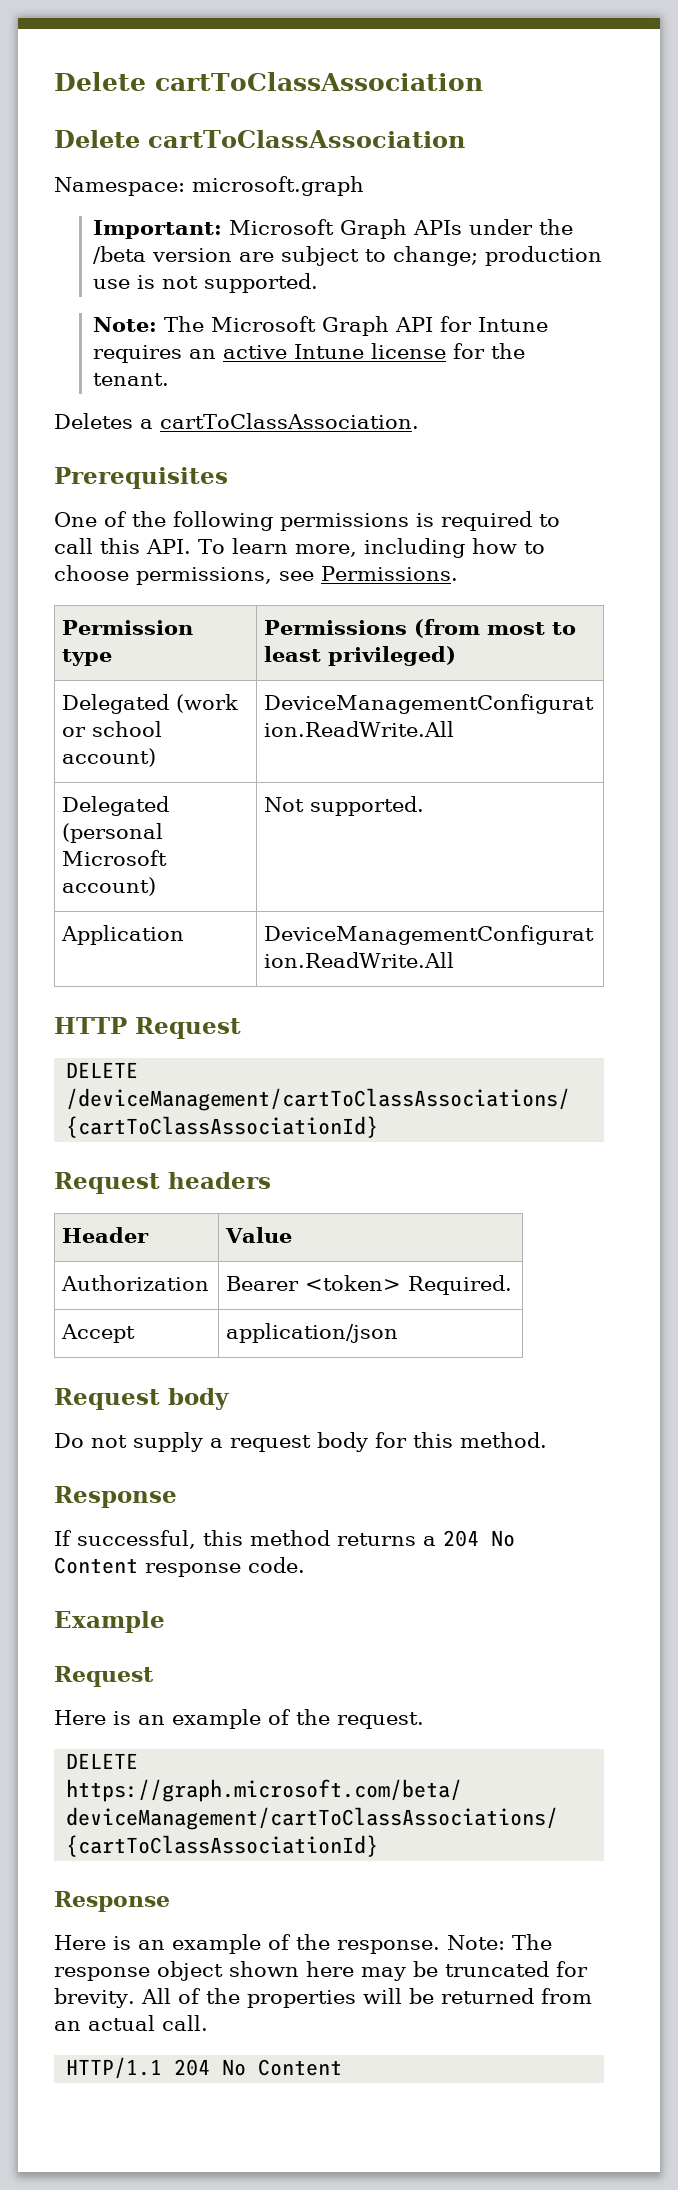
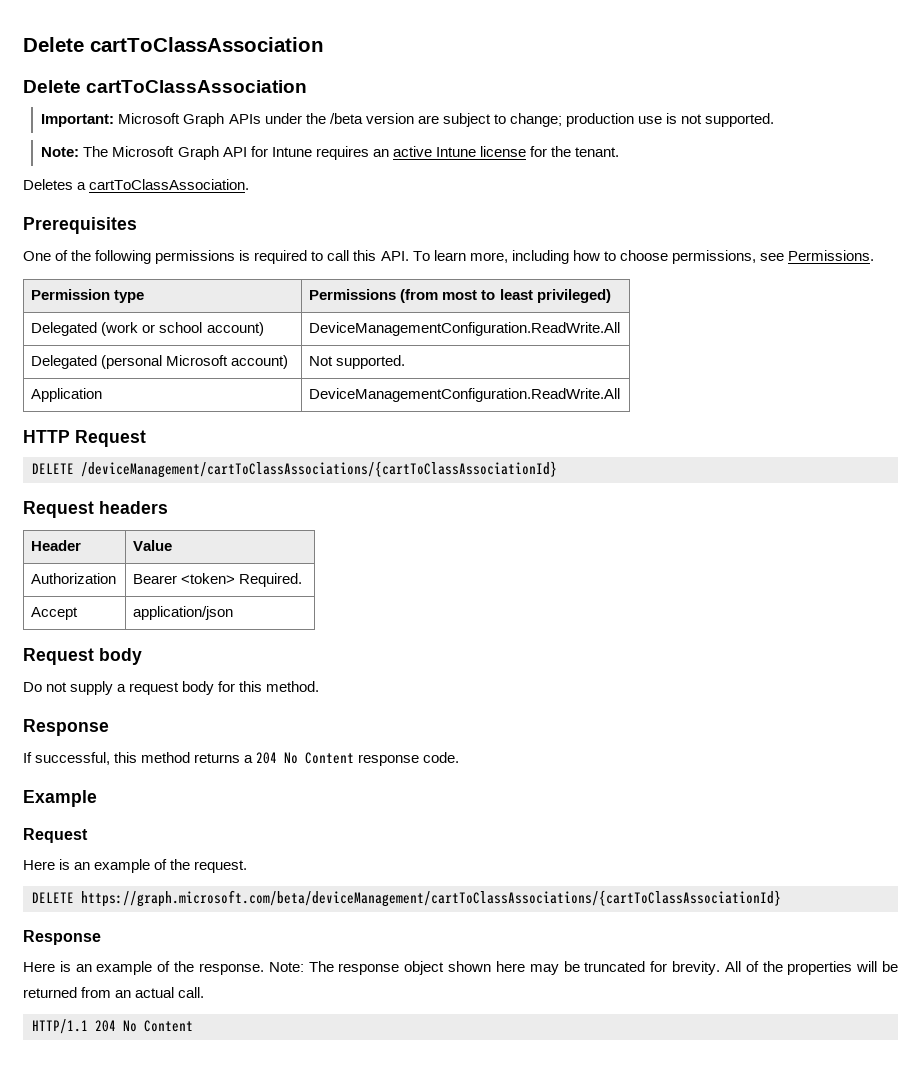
[54,176,364,196] // Namespace: microsoft.graph -> (308, 86) none

